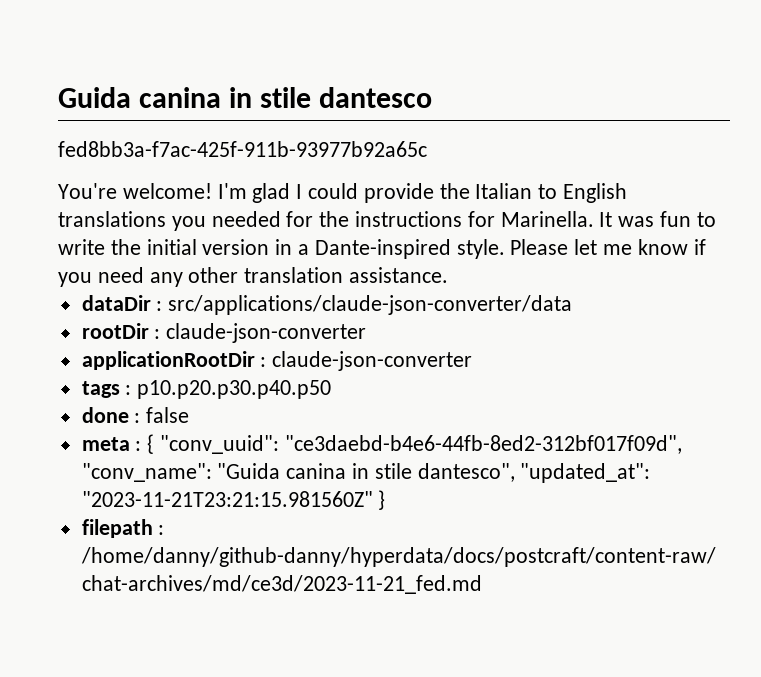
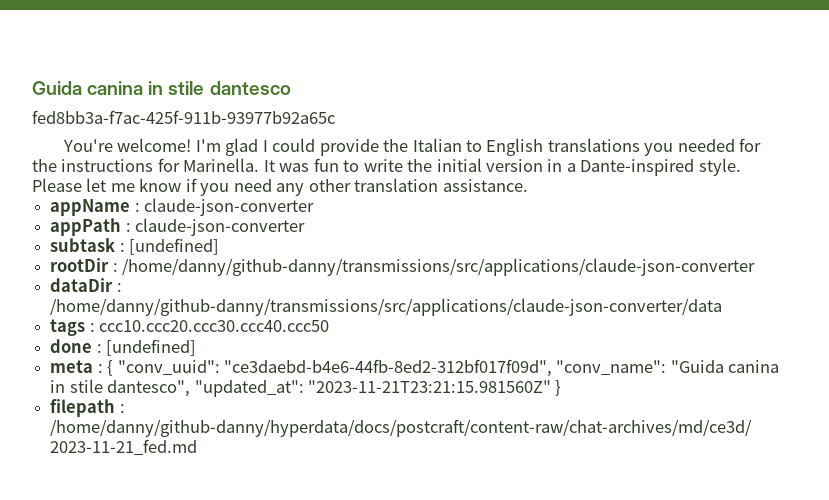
[81,295,573,315] [81,323,367,343] [81,351,473,371] dataDir : src/applications/claude-json-converter/data // rootDir : claude-json-converter // applicationRootDir : claude-json-converter -> [50,198,315,216] [50,218,306,236] [50,238,220,255] [50,258,756,276] [50,278,122,292] [50,298,723,316] appName : claude-json-converter // appPath : claude-json-converter // subtask : [undefined] // rootDir : /home/danny/github-danny/transmissions/src/applications/claude-json-converter // dataDir : /home/danny/github-danny/transmissions/src/applications/claude-json-converter/data
[137,380,332,399] p10.p20.p30.p40.p50 -> [99,320,330,332] ccc10.ccc20.ccc30.ccc40.ccc50
[146,407,190,423] false -> [106,339,197,356] [undefined]

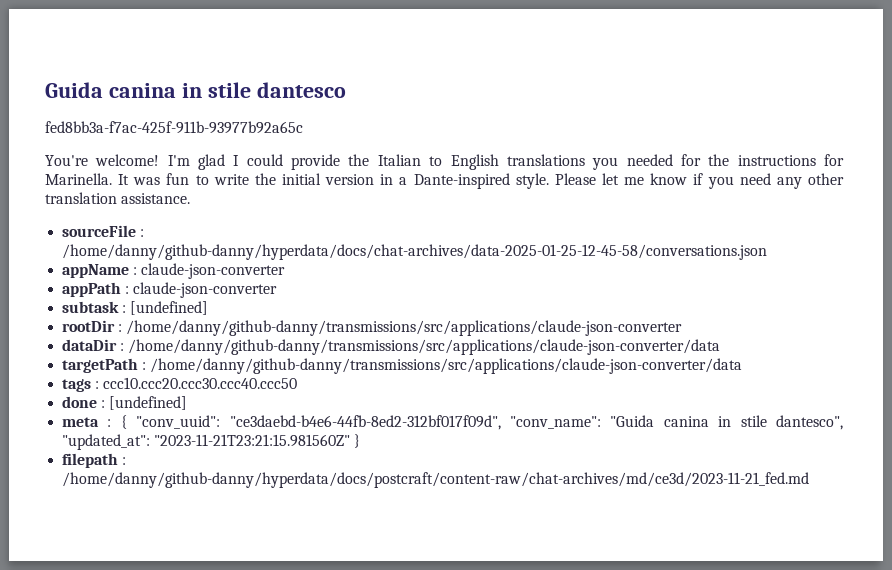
(528, 185) none -> [62,225,145,237] [62,244,768,260] // sourceFile : /home/danny/github-danny/hyperdata/docs/chat-archives/data-2025-01-25-12-45-58/conversations.json
(723, 307) none -> [62,358,743,374] // targetPath : /home/danny/github-danny/transmissions/src/applications/claude-json-converter/data

